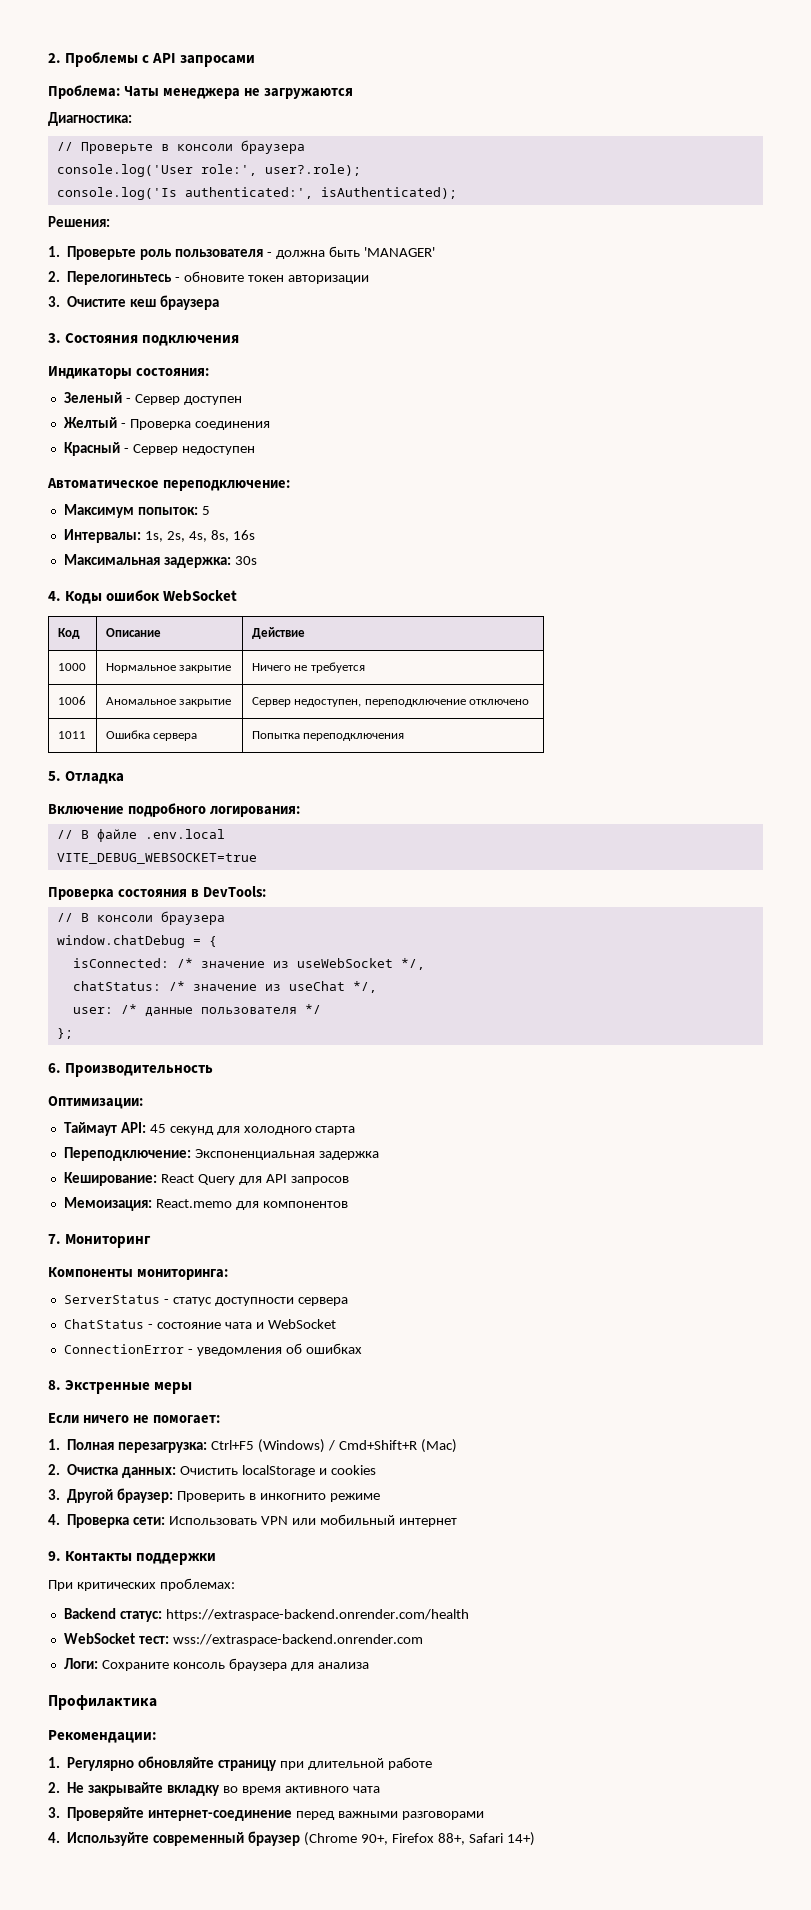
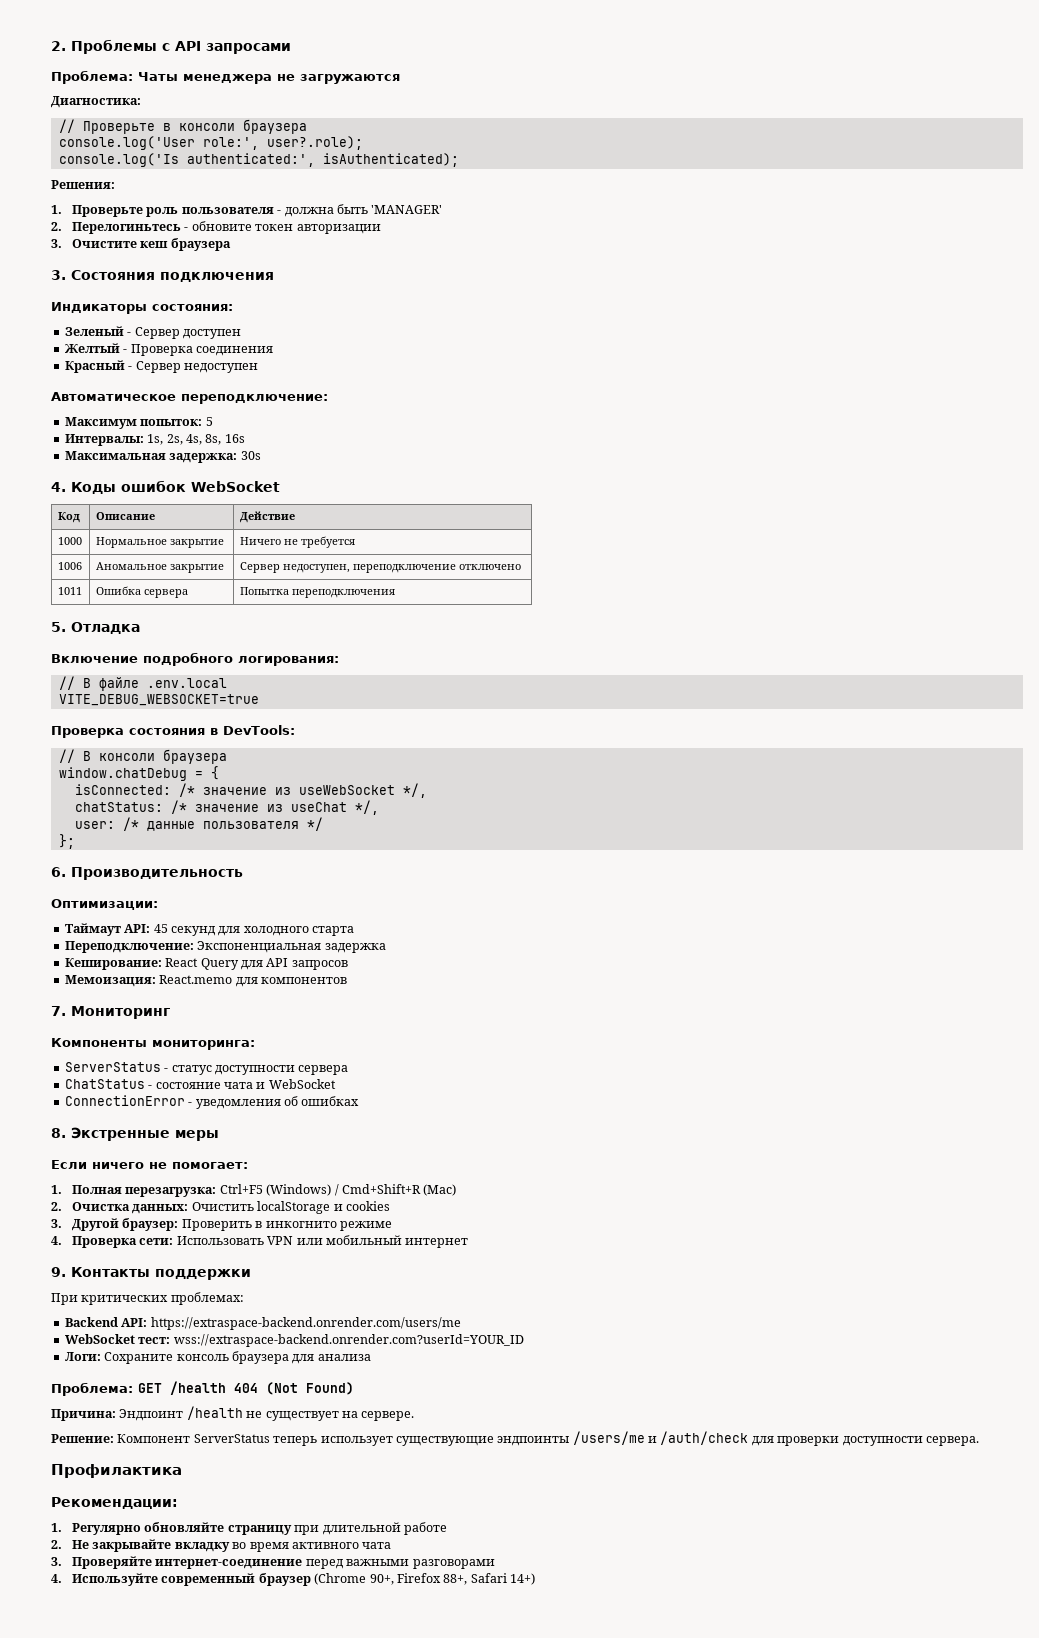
[119,1609,469,1622] статус: https://extraspace-backend.onrender.com/health -> [121,1317,461,1330] API: https://extraspace-backend.onrender.com/users/me
[172,1634,423,1646] wss://extraspace-backend.onrender.com -> [173,1334,524,1347] wss://extraspace-backend.onrender.com?userId=YOUR_ID
(369, 1665) none -> [51,1381,354,1396] [51,1406,415,1421] [51,1431,979,1446] // Проблема: GET /health 404 (Not Found) // Причина: Эндпоинт /health не существует на сервере. // Решение: Компонент ServerStatus теперь использует существующие эндпоинты /users/me и /auth/check для проверки доступности сервера.

